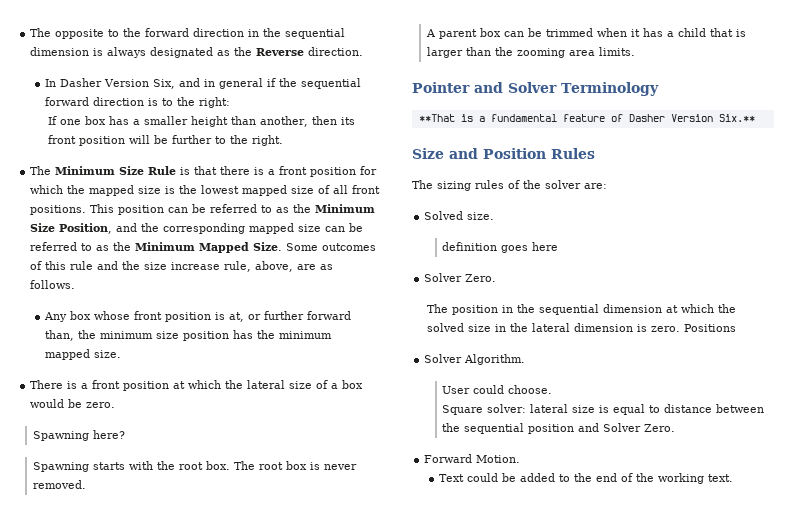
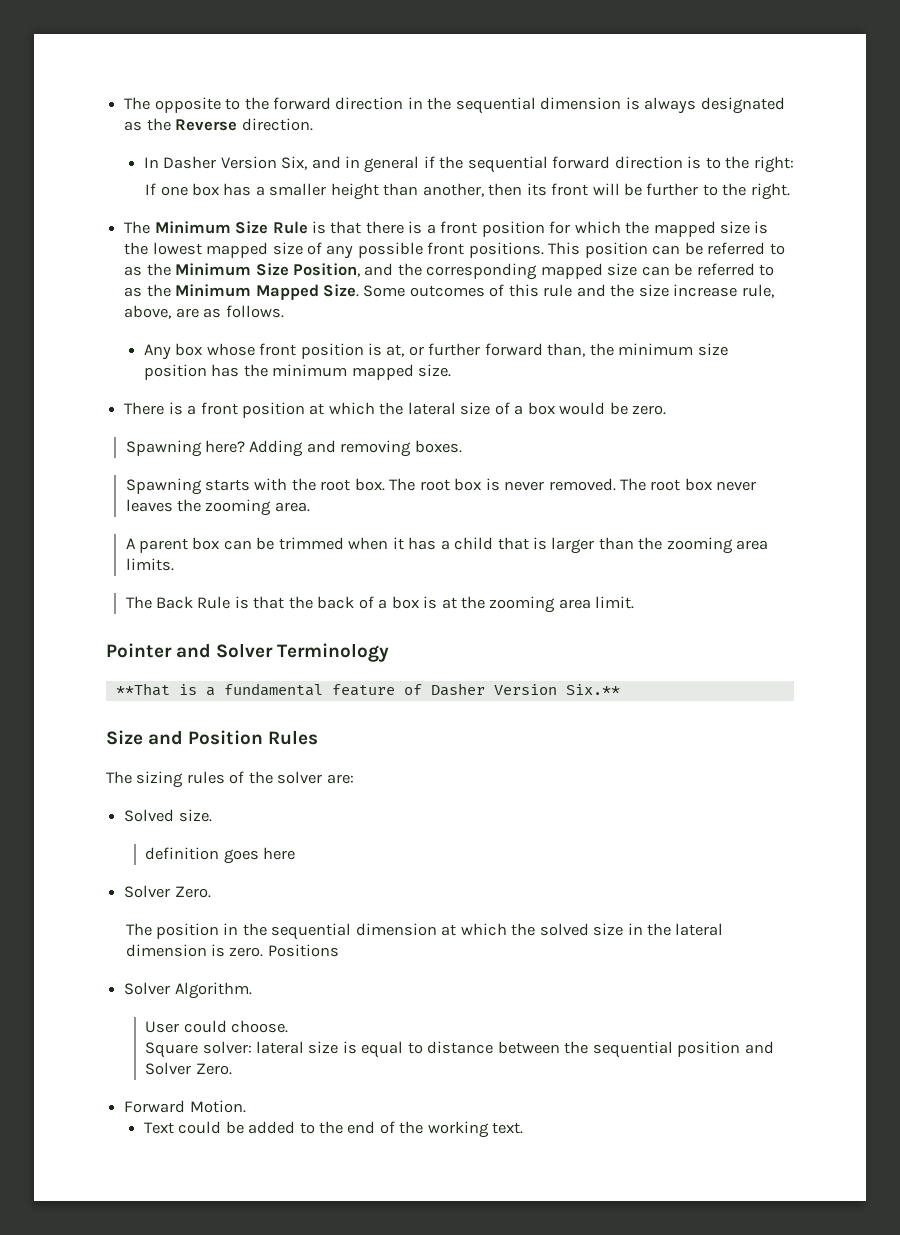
[79,136,126,146] position -> (589, 189) none
[333,185,349,194] all -> [326,242,423,259] any possible
(126, 434) none -> [249,440,462,457] Adding and removing boxes.
(87, 484) none -> [620,478,757,491] [125,499,310,516] The root box never leaves the zooming area.
(636, 51) none -> [125,596,635,613] // The Back Rule is that the back of a box is at the zooming area limit.

